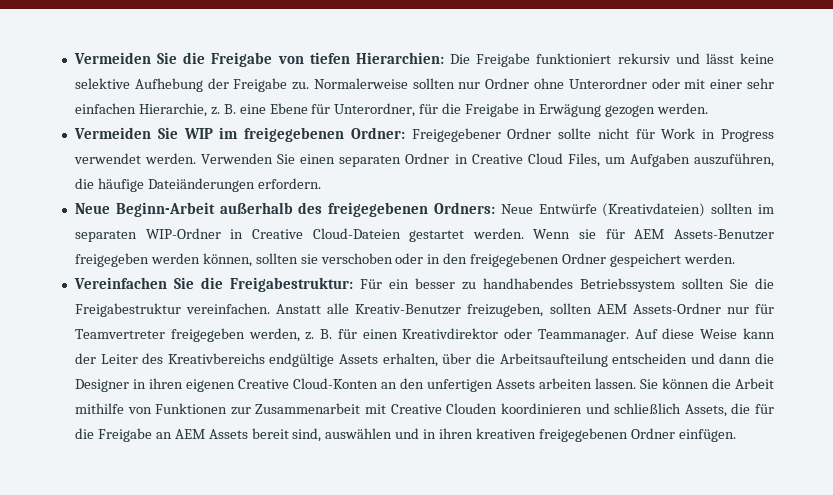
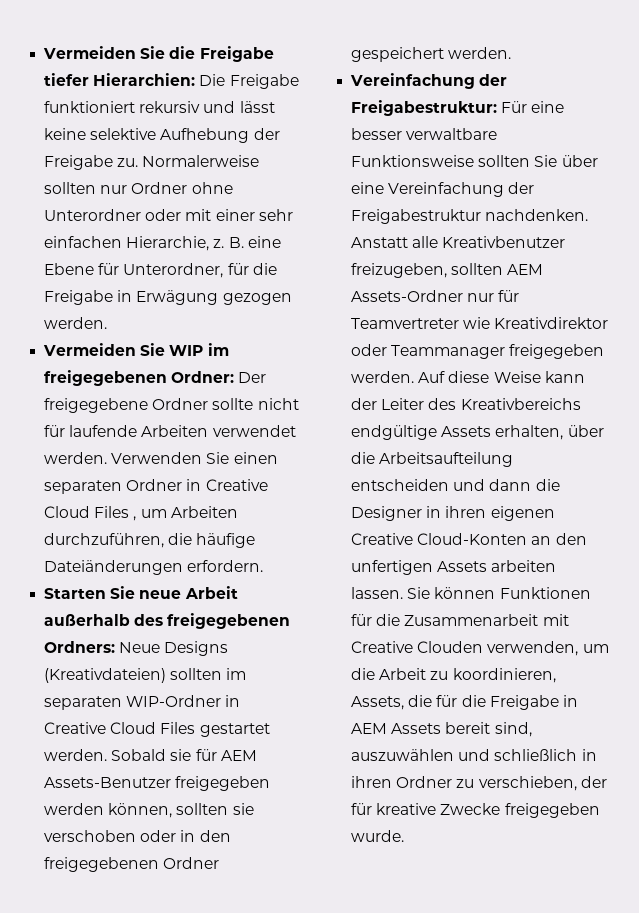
[277,52,350,64] von tiefen -> [44,73,90,86] tiefer
[411,128,501,142] Freigegebener -> [238,372,267,383] [44,398,149,413] Der freigegebene
[661,128,775,142] Work in Progress -> [69,425,209,437] laufende Arbeiten
[567,153,774,167] Files, um Aufgaben auszuführen, -> [94,506,238,521] [44,533,165,548] Files , um Arbeiten durchzuführen,
[74,202,215,217] Neue Beginn-Arbeit -> [44,586,238,599] Starten Sie neue Arbeit
[538,204,597,214] Entwürfe -> [164,641,229,656] Designs
[312,228,401,239] Cloud-Dateien -> [110,722,196,734] Cloud Files
[533,229,571,239] Wenn -> [111,749,167,761] Sobald
[73,277,774,292] [74,303,271,317] Vereinfachen Sie die Freigabestruktur: Für ein besser zu handhabendes Betriebssystem sollten Sie die Freigabestruktur vereinfachen. -> [350,73,508,89] [351,100,565,116] [351,128,498,140] [351,155,598,167] [351,182,535,197] [351,209,589,224] Vereinfachung der Freigabestruktur: Für eine besser verwaltbare Funktionsweise sollten Sie über eine Vereinfachung der Freigabestruktur nachdenken.
[355,304,462,315] Kreativ-Benutzer -> [442,236,566,248] Kreativbenutzer
[170,328,629,342] freigegeben werden, z. B. für einen Kreativdirektor oder Teammanager. -> [463,317,609,329] [351,344,605,359] [351,371,415,383] wie Kreativdirektor oder Teammanager freigegeben werden.
[711,378,774,389] [74,403,682,415] die Arbeit mithilfe von Funktionen zur Zusammenarbeit mit Creative Clouden koordinieren und schließlich -> [499,587,591,599] [351,614,569,626] [351,641,609,656] [351,668,556,683] Funktionen für die Zusammenarbeit mit Creative Clouden verwenden, um die Arbeit zu koordinieren,
[155,432,172,439] an -> [562,695,578,707] in
[325,428,736,442] auswählen und in ihren kreativen freigegebenen Ordner einfügen. -> [351,749,597,761] [351,776,607,791] [351,803,600,818] [351,830,405,842] auszuwählen und schließlich in ihren Ordner zu verschieben, der für kreative Zwecke freigegeben wurde.

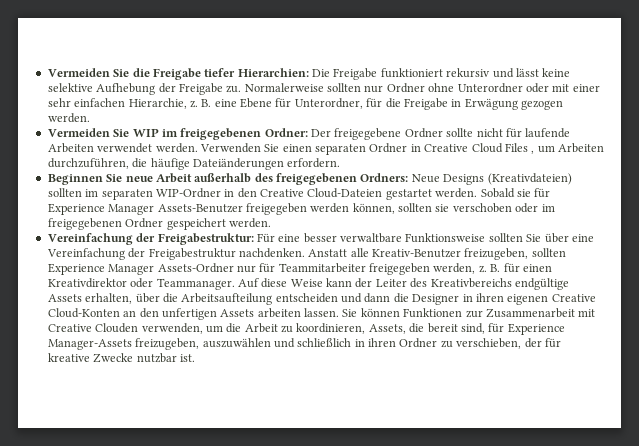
[44,588,107,599] Starten -> [47,174,103,185] Beginnen
[44,722,196,734] Creative Cloud Files -> [237,188,383,198] den Creative Cloud-Dateien
[220,750,257,761] AEM -> [47,203,155,215] Experience Manager
[180,830,231,842] in den -> [541,204,555,212] im
[442,236,566,248] Kreativbenutzer -> [372,249,461,258] Kreativ-Benutzer
[507,264,544,275] AEM -> [47,263,155,275] Experience Manager
[351,317,609,329] [351,344,605,359] [351,371,415,383] Teamvertreter wie Kreativdirektor oder Teammanager freigegeben werden. -> [278,263,552,275] [47,278,235,290] Teammitarbeiter freigegeben werden, z. B. für einen Kreativdirektor oder Teammanager.
[351,614,401,626] für die -> [465,310,483,318] zur
[436,695,578,710] [351,722,532,737] für die Freigabe in AEM Assets bereit sind, -> [427,323,565,335] [47,338,200,350] bereit sind, für Experience Manager-Assets freizugeben,
[504,803,600,818] [351,830,405,842] freigegeben wurde. -> [136,353,195,363] nutzbar ist.

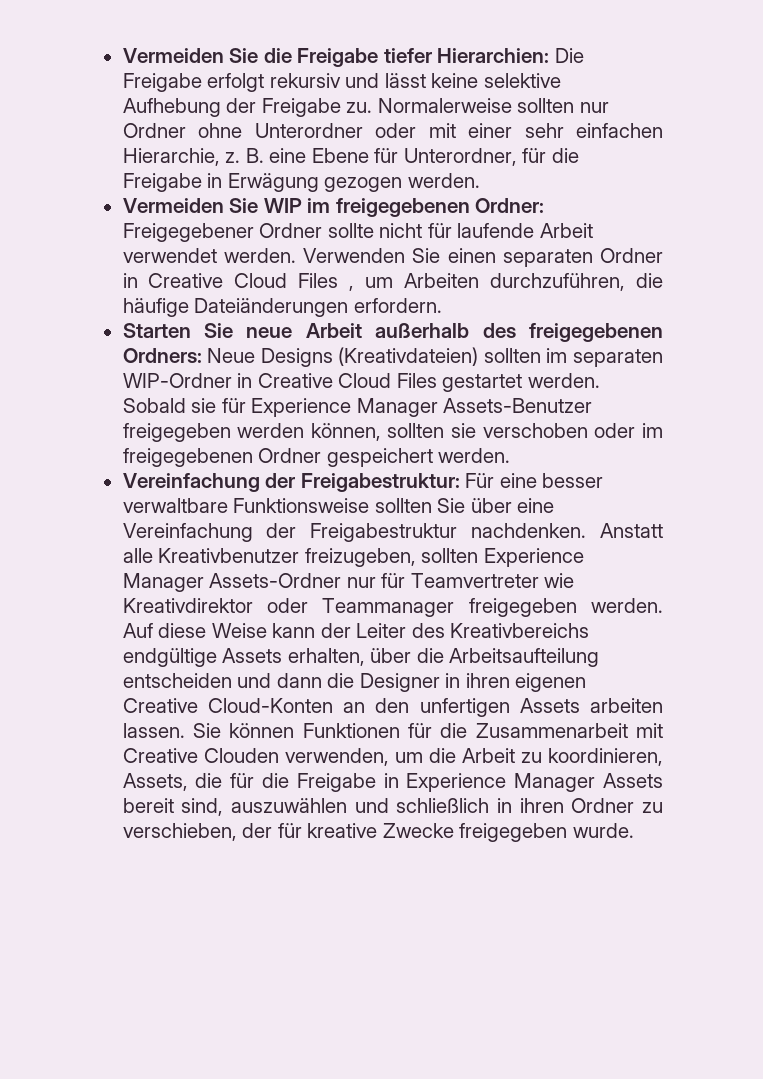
[380,68,443,78] funktioniert -> [207,73,265,92] erfolgt
[311,128,402,140] Der freigegebene -> [122,223,254,242] Freigegebener
[47,143,94,153] Arbeiten -> [539,223,593,238] Arbeit
[47,174,103,185] Beginnen -> [122,323,191,338] Starten
[237,188,383,198] den Creative Cloud-Dateien -> [257,373,437,388] Creative Cloud Files
[372,249,461,258] Kreativ-Benutzer -> [158,548,300,563] Kreativbenutzer
[278,263,552,275] [47,278,235,290] Teammitarbeiter freigegeben werden, z. B. für einen Kreativdirektor oder Teammanager. -> [410,573,575,588] [122,598,663,617] Teamvertreter wie Kreativdirektor oder Teammanager freigegeben werden.
[465,310,483,318] zur -> [407,723,468,738] für die
[427,323,565,335] [47,338,200,350] bereit sind, für Experience Manager-Assets freizugeben, -> [230,773,664,792] [122,798,224,816] für die Freigabe in Experience Manager Assets bereit sind,
[136,353,195,363] nutzbar ist. -> [459,823,634,842] freigegeben wurde.

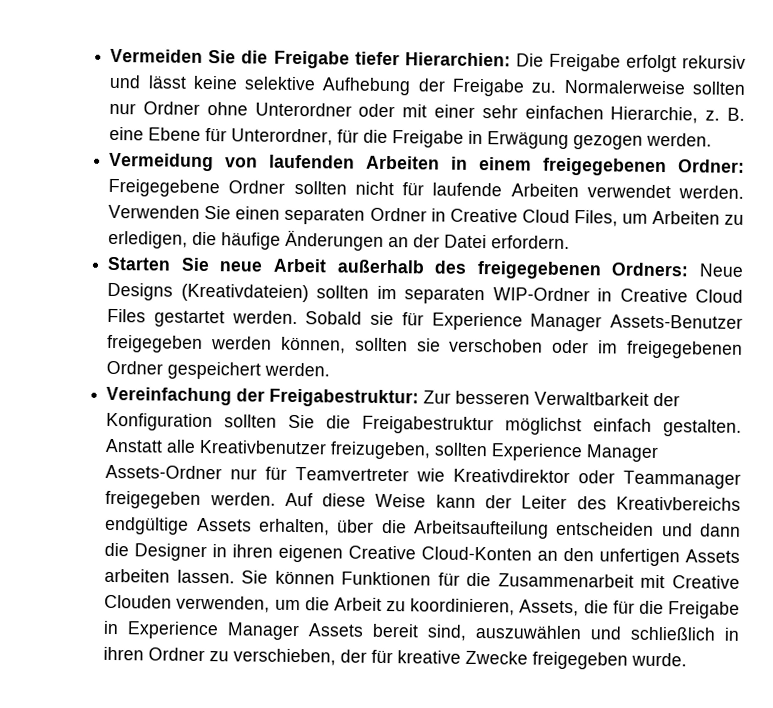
[122,198,545,217] [122,223,374,242] Vermeiden Sie WIP im freigegebenen Ordner: Freigegebener Ordner sollte -> [109,152,745,177] [108,178,347,198] Vermeidung von laufenden Arbeiten in einem freigegebenen Ordner: Freigegebene Ordner sollten
[539,223,593,238] Arbeit -> [510,183,579,198] Arbeiten
[298,273,664,291] [122,298,349,317] Files , um Arbeiten durchzuführen, die häufige Dateiänderungen -> [573,210,745,227] [108,229,488,251] Files, um Arbeiten zu erledigen, die häufige Änderungen an der Datei
[465,473,604,488] [122,498,555,513] [122,523,587,542] Für eine besser verwaltbare Funktionsweise sollten Sie über eine Vereinfachung der Freigabestruktur nachdenken. -> [423,390,681,407] [106,412,742,437] Zur besseren Verwaltbarkeit der Konfiguration sollten Sie die Freigabestruktur möglichst einfach gestalten.

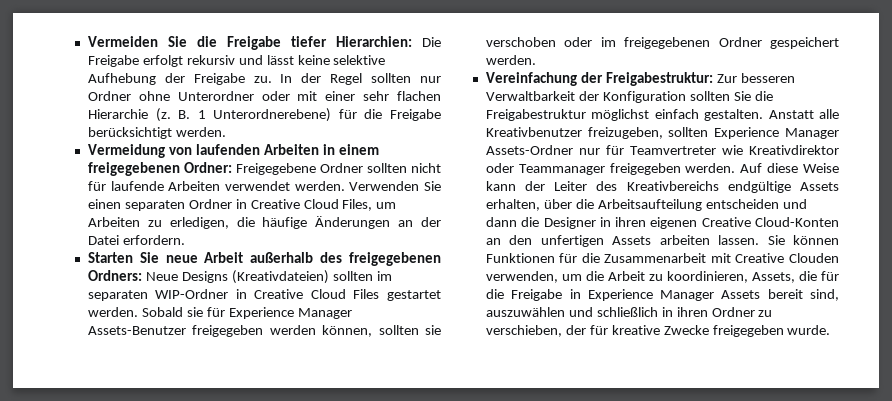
[563,79,686,95] Normalerweise -> [280,73,363,85] In der Regel
[524,105,745,124] [109,126,644,150] einfachen Hierarchie, z. B. eine Ebene für Unterordner, für die Freigabe in Erwägung gezogen -> [397,91,441,101] [87,108,441,122] [87,127,172,139] flachen Hierarchie (z. B. 1 Unterordnerebene) für die Freigabe berücksichtigt

